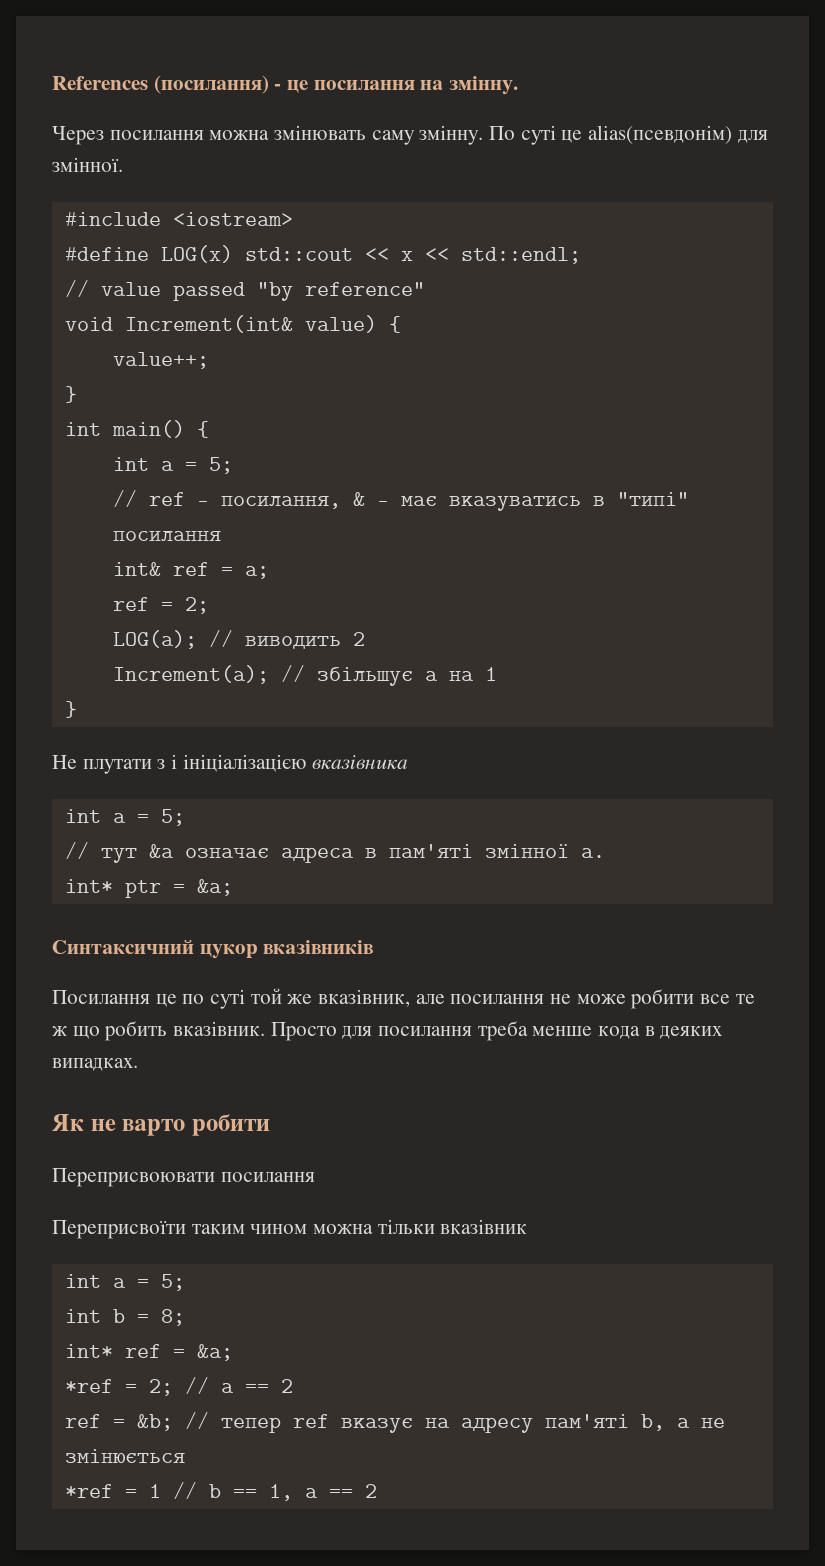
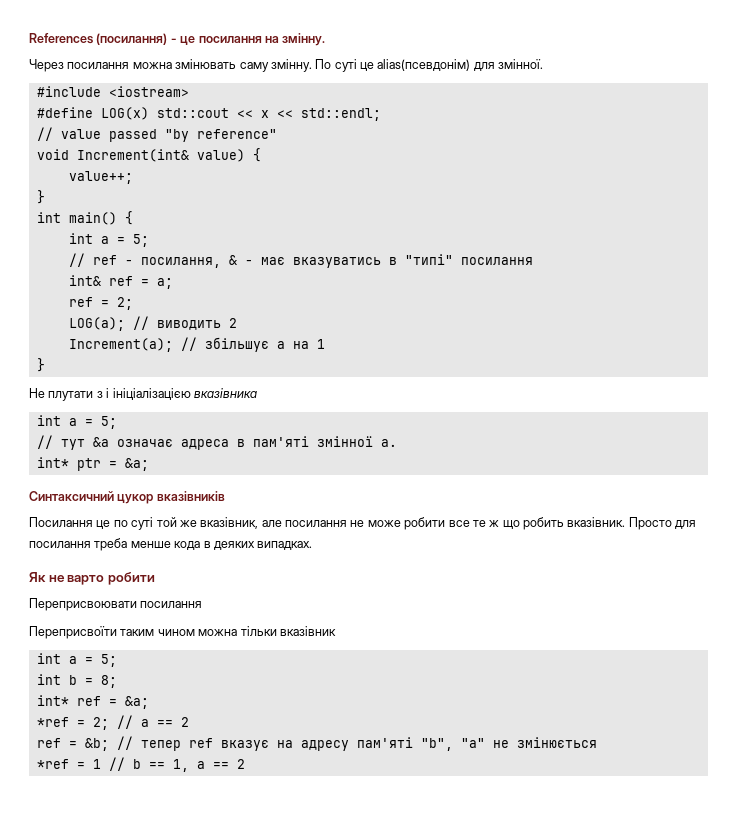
[640,1414,690,1431] b, a -> [420,738,485,751] "b", "a"

